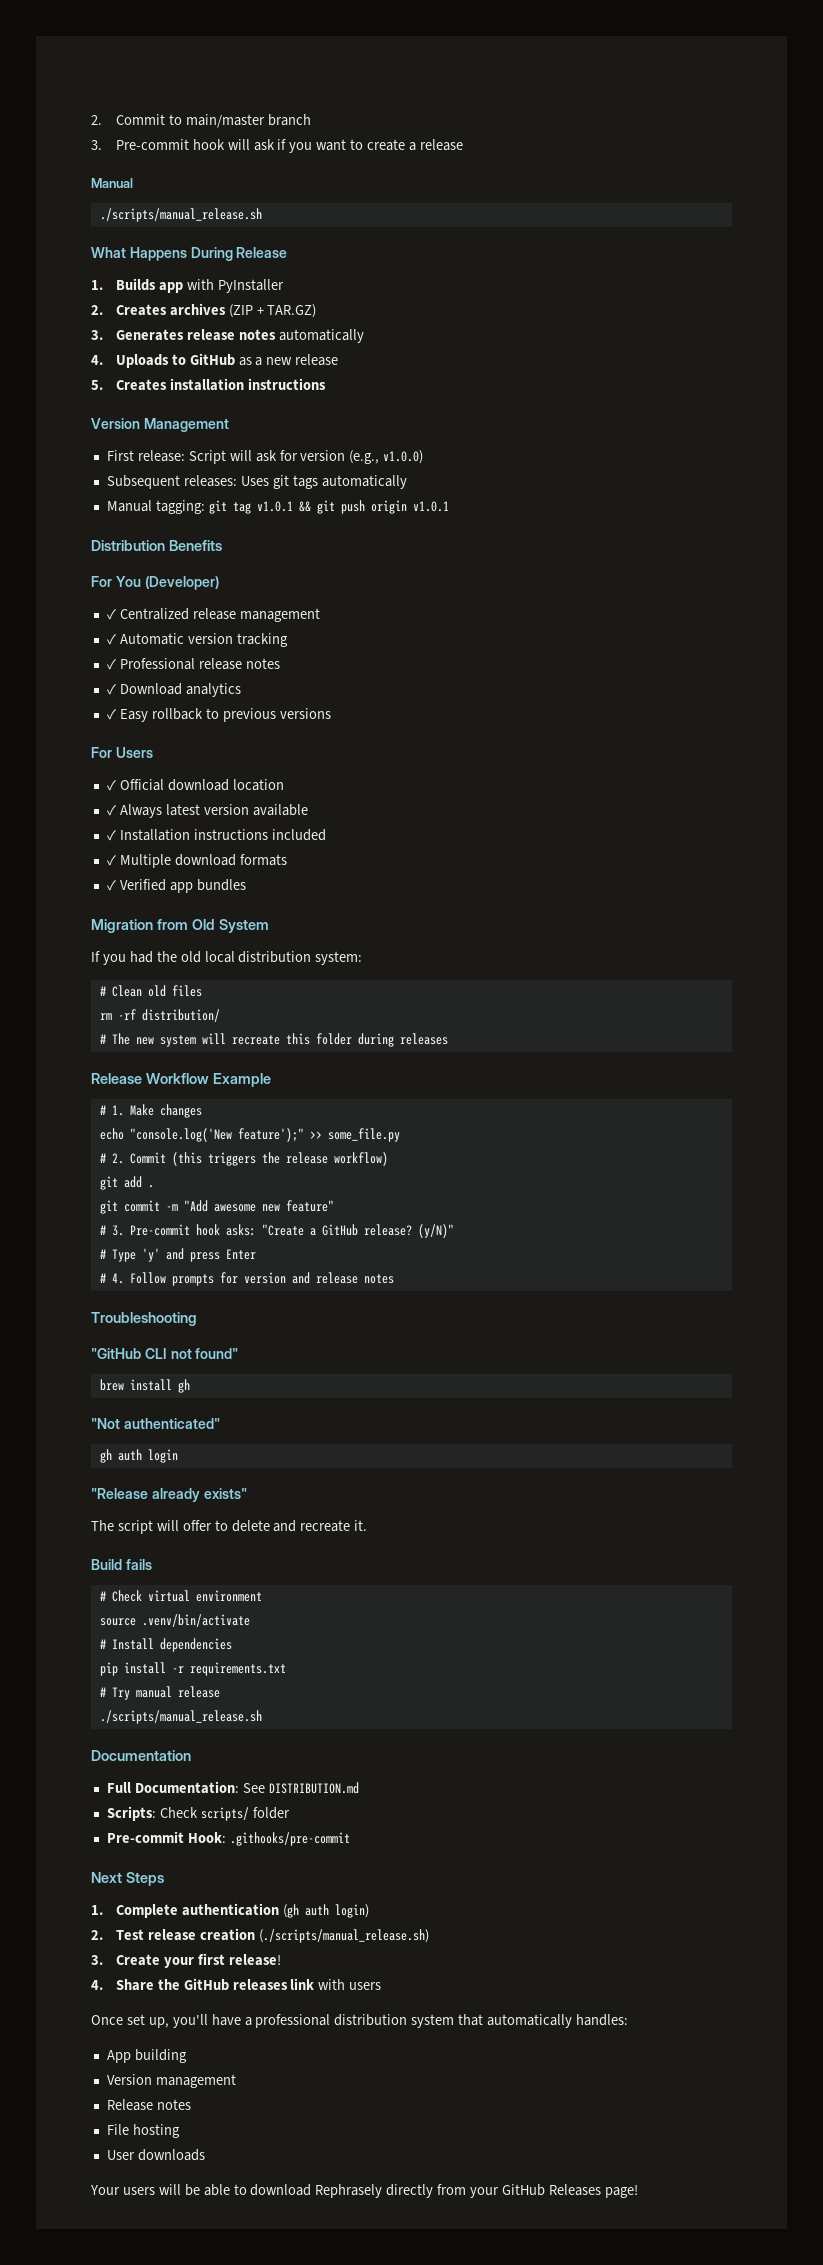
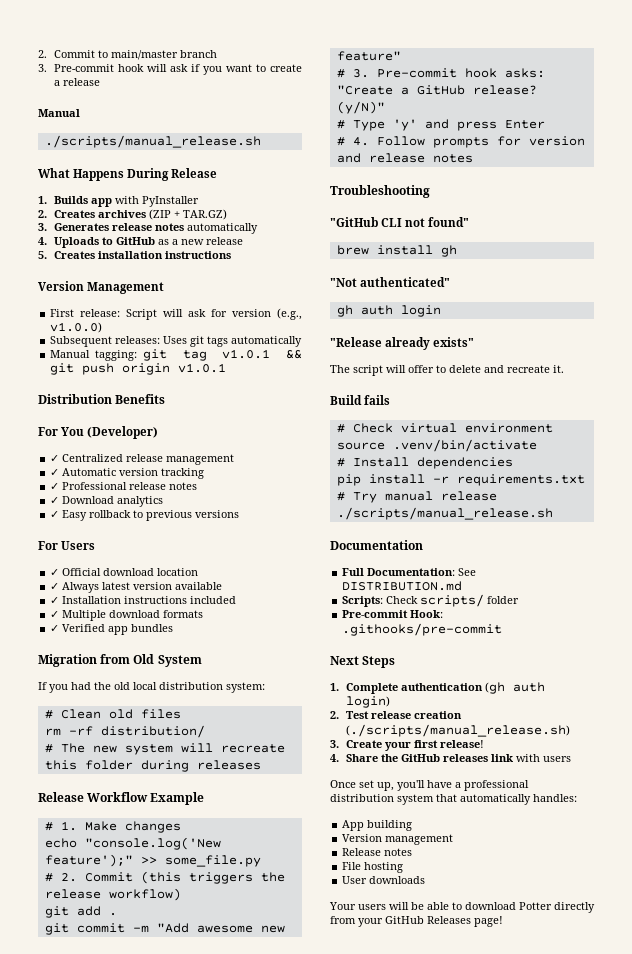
[315,2184,383,2198] Rephrasely -> [519,902,552,910] Potter

